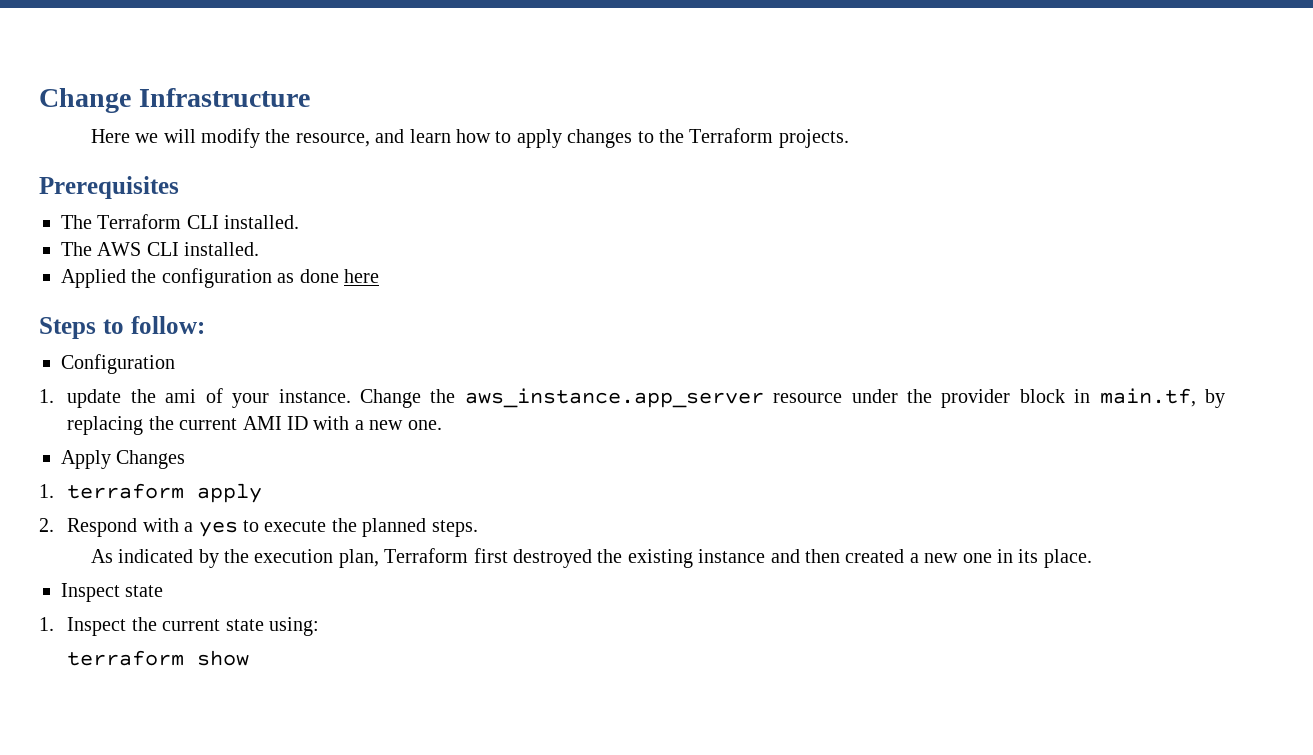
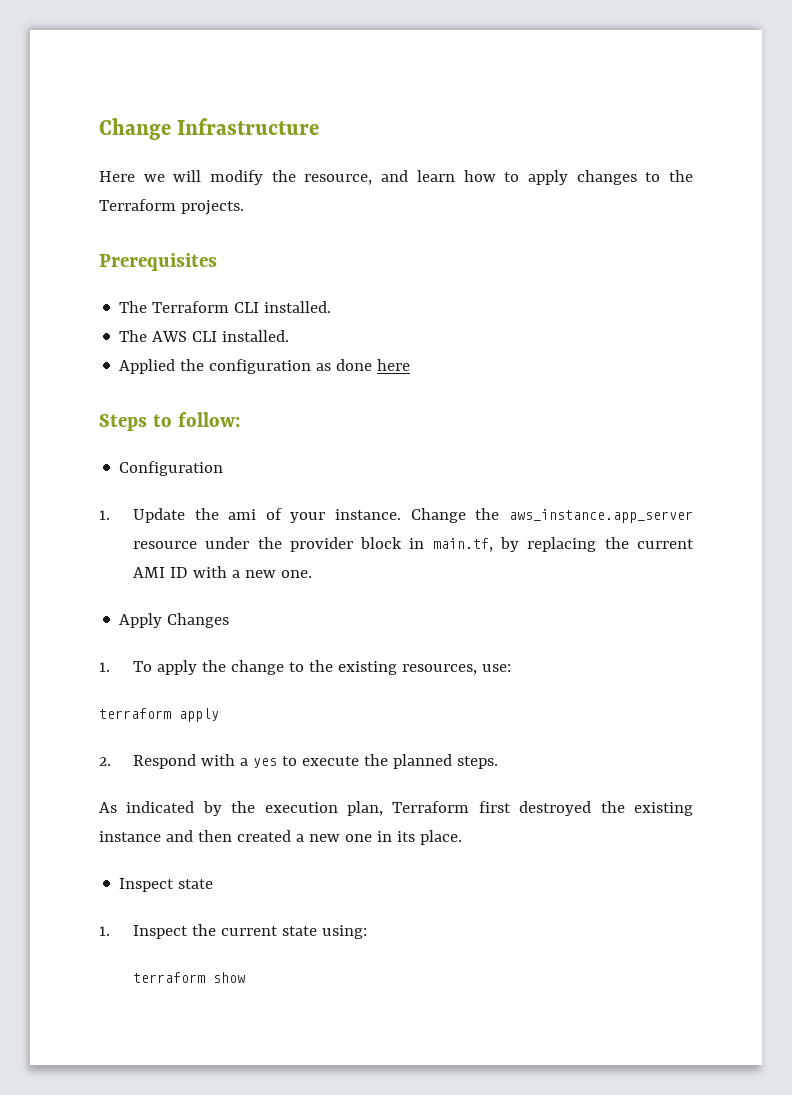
[67,389,122,408] update -> [132,508,185,523] Update
(54, 491) none -> [132,660,511,675] To apply the change to the existing resources, use: //

